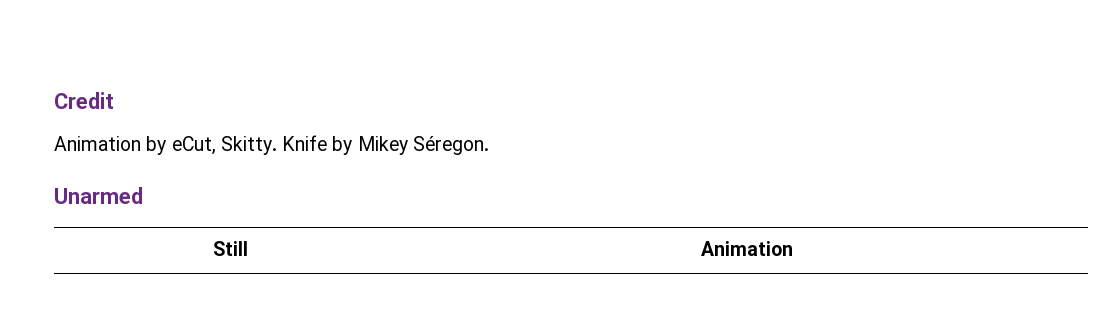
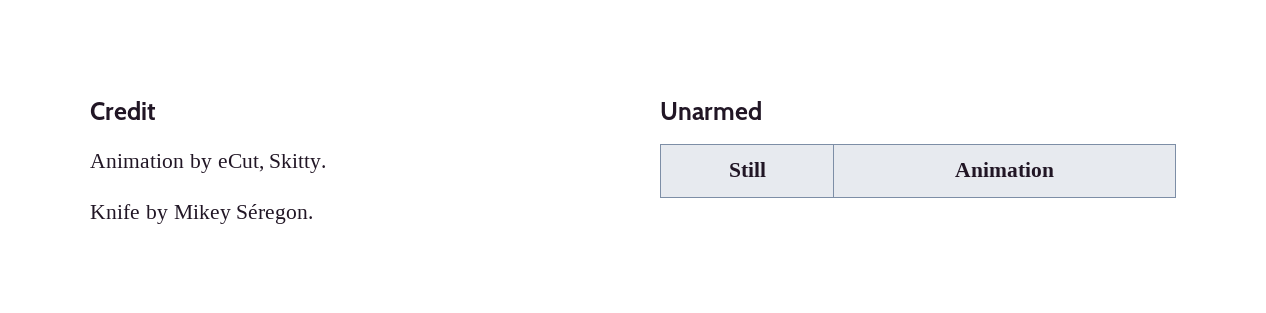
(277, 145) none -> (327, 163) //

